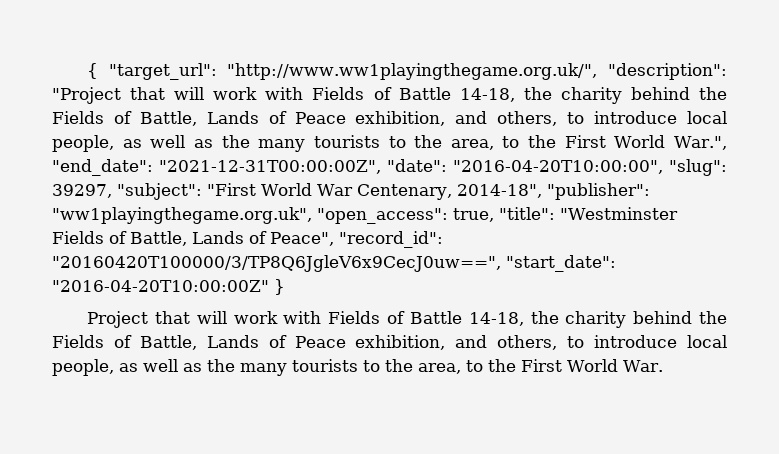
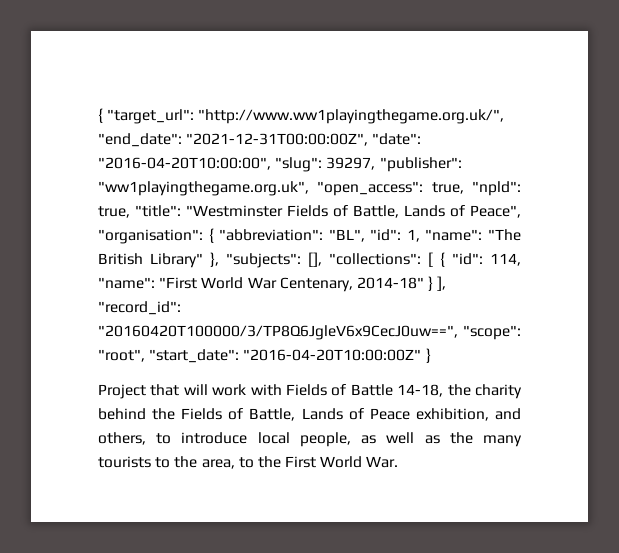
[607,63,727,80] [52,87,727,104] [52,111,727,126] [52,135,728,152] "description": "Project that will work with Fields of Battle 14-18, the charity behind the Fields of Battle, Lands of Peace exhibition, and others, to introduce local people, as well as the many tourists to the area, to the First World War.", -> (505, 116) none
[117,183,542,200] "subject": "First World War Centenary, 2014-18", -> (376, 163) none
(494, 215) none -> [472,181,521,196] [98,206,130,218] "npld": true,
[339,231,443,248] [52,255,501,272] "record_id": "20160420T100000/3/TP8Q6JgleV6x9CecJ0uw==", -> [98,228,521,244] [98,252,521,268] [98,276,447,292] [98,301,181,315] [98,325,521,340] [98,349,145,362] "organisation": { "abbreviation": "BL", "id": 1, "name": "The British Library" }, "subjects": [], "collections": [ { "id": 114, "name": "First World War Centenary, 2014-18" } ], "record_id": "20160420T100000/3/TP8Q6JgleV6x9CecJ0uw==", "scope": "root",

